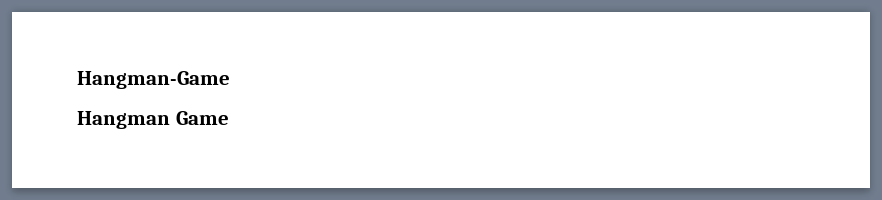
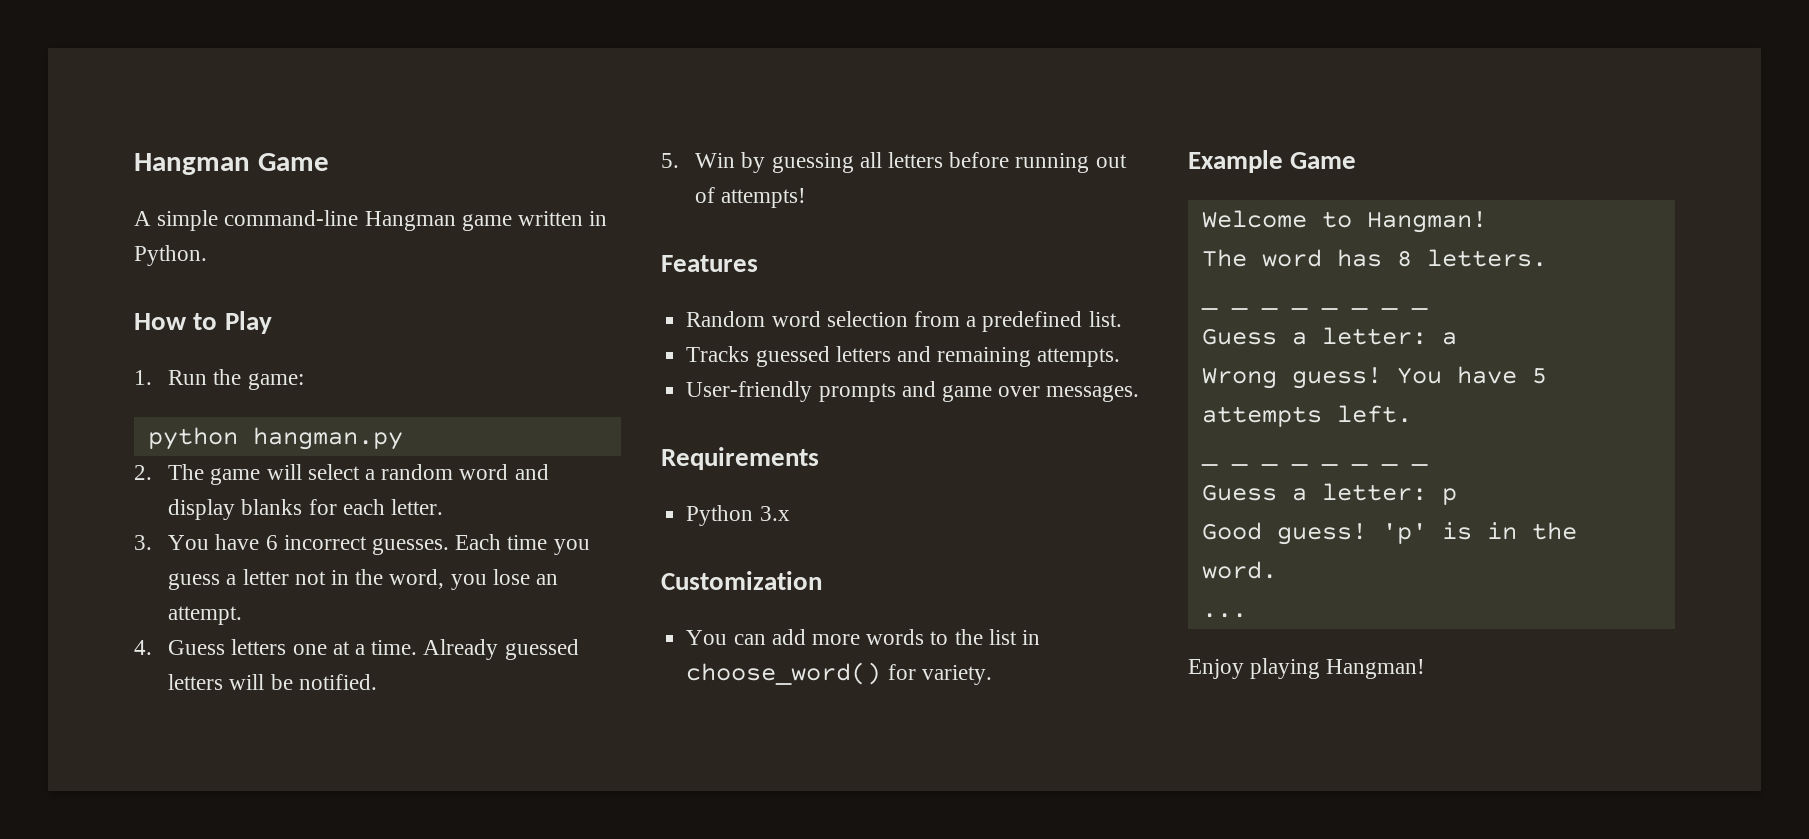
[77,71,230,89] Hangman-Game // -> (134, 164) none
(229, 118) none -> [134,210,608,231] [134,245,207,266] [134,311,272,334] [134,369,304,390] [147,427,403,450] [134,464,549,485] [168,499,444,520] [134,534,590,555] [168,569,559,590] [168,606,243,625] [134,639,579,660] [168,674,377,690] [661,152,1127,173] [695,187,807,208] [661,255,758,272] [686,311,1122,332] [686,346,1121,367] [686,381,1140,402] [661,447,819,470] [686,505,790,526] [661,571,822,590] [686,629,1040,645] [686,662,992,685] [1188,150,1357,173] [1201,210,1487,233] [1201,249,1547,267] [1200,305,1428,310] [1201,327,1457,345] [1201,366,1547,389] [1201,405,1412,427] [1200,461,1428,466] [1201,483,1457,505] [1201,522,1577,545] [1201,561,1277,579] [1201,613,1247,618] [1188,658,1426,679] // A simple command-line Hangman game written in Python. // How to Play // 1. Run the game: // python hangman.py // 2. The game will select a random word and display blanks for each letter. // 3. You have 6 incorrect guesses. Each time you guess a letter not in the word, you lose an attempt. // 4. Guess letters one at a time. Already guessed letters will be notified. // 5. Win by guessing all letters before running out of attempts! // Features // Random word selection from a predefined list. // Tracks guessed letters and remaining attempts. // User-friendly prompts and game over messages. // Requirements // Python 3.x // Customization // You can add more words to the list in choose_word() for variety. // Example Game // Welcome to Hangman! // The word has 8 letters. // _ _ _ _ _ _ _ _ // Guess a letter: a // Wrong guess! You have 5 attempts left. // _ _ _ _ _ _ _ _ // Guess a letter: p // Good guess! 'p' is in the word. // ... // Enjoy playing Hangman!

